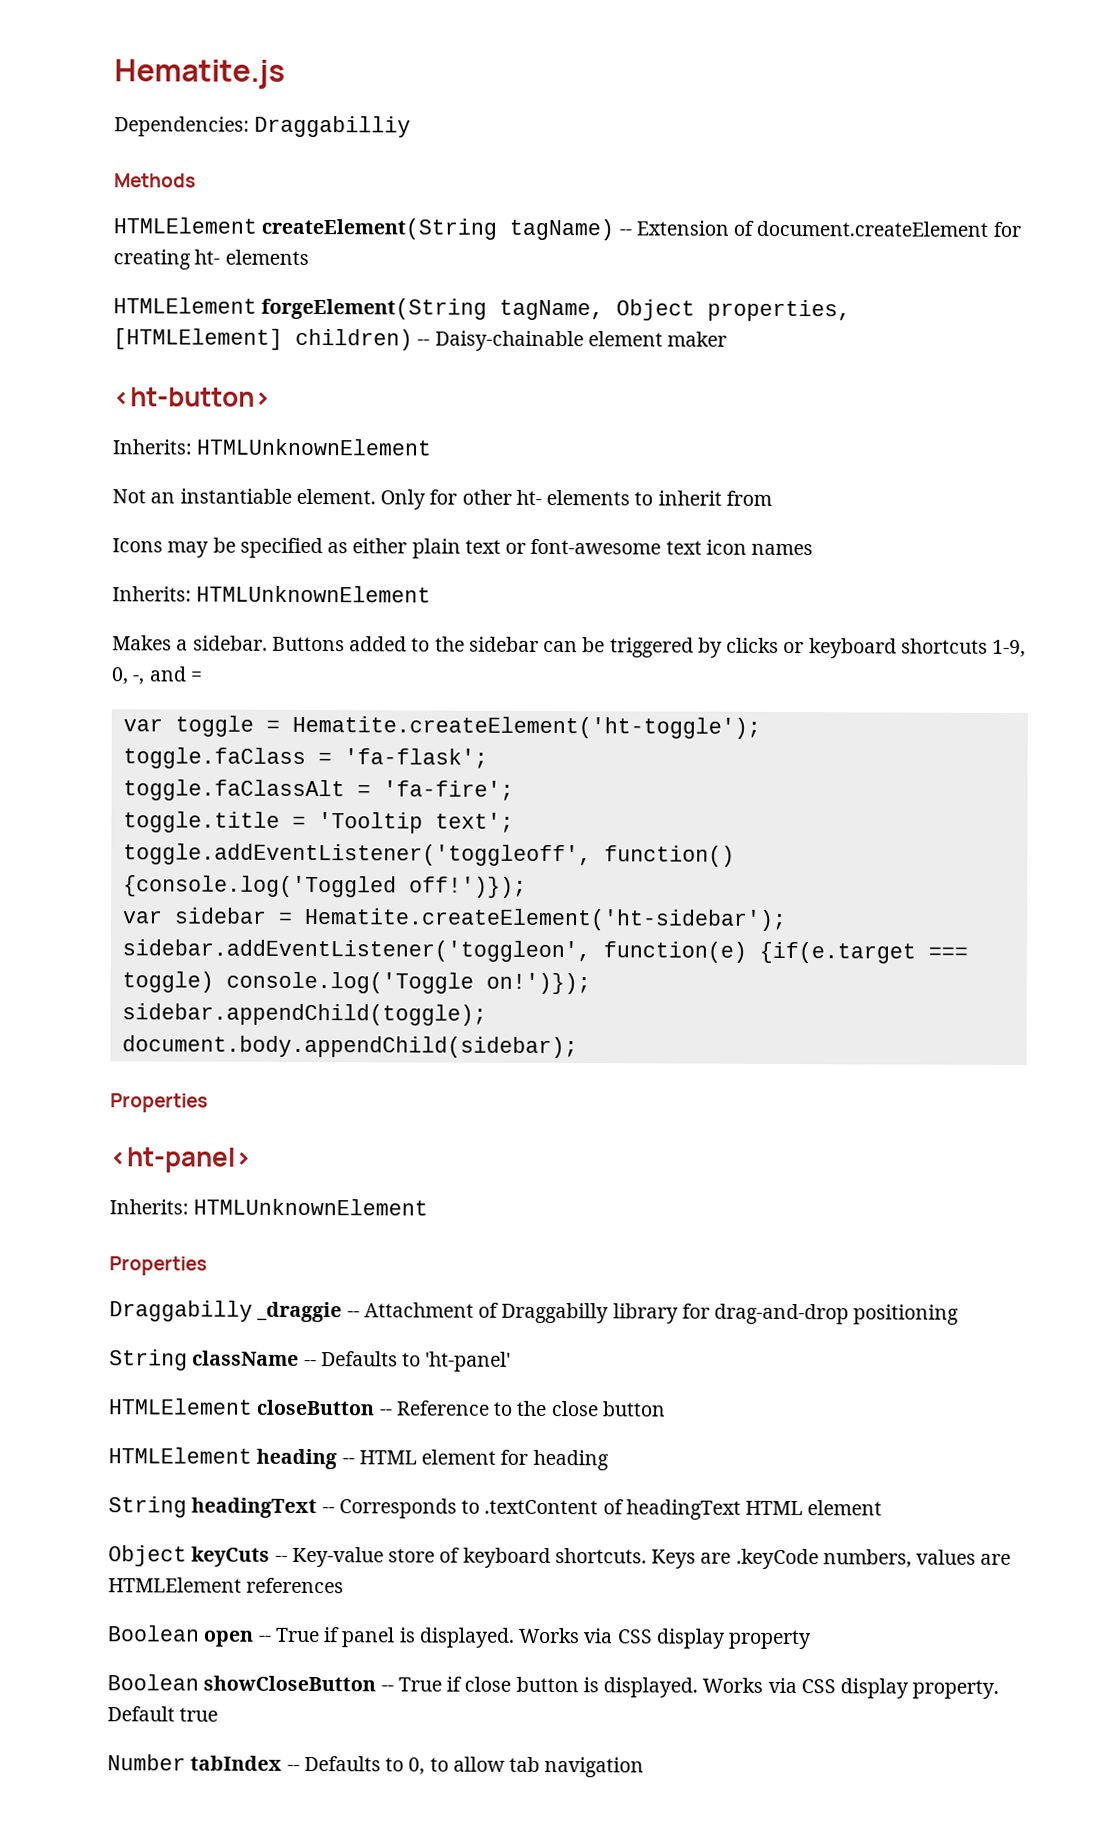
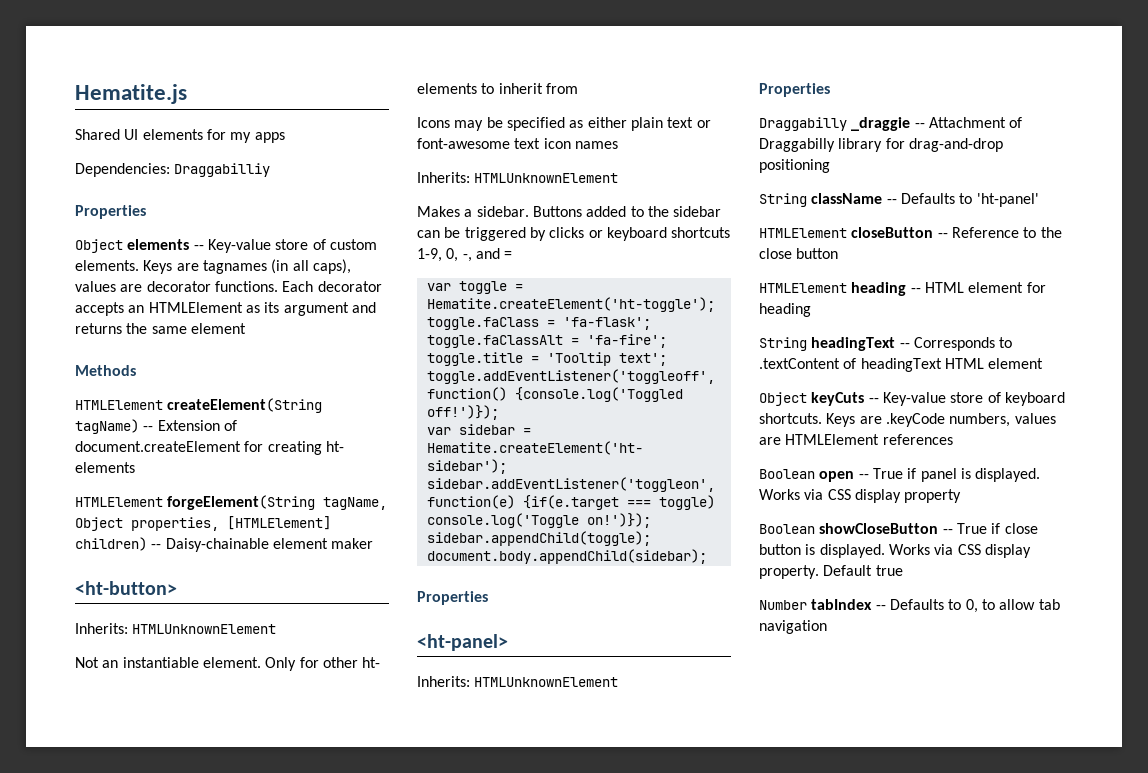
[114,115,412,138] Dependencies: Draggabilliy -> [75,129,285,143] [75,163,271,177] [75,205,146,219] [75,239,377,253] [75,259,351,274] [75,281,382,292] [75,302,376,316] [75,323,246,334] Shared UI elements for my apps // Dependencies: Draggabilliy // Properties // Object elements -- Key-value store of custom elements. Keys are tagnames (in all caps), values are decorator functions. Each decorator accepts an HTMLElement as its argument and returns the same element

